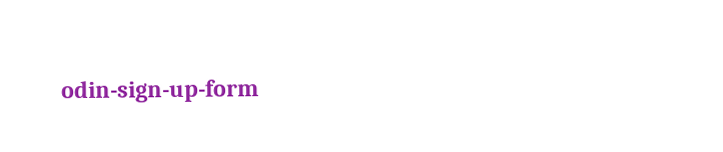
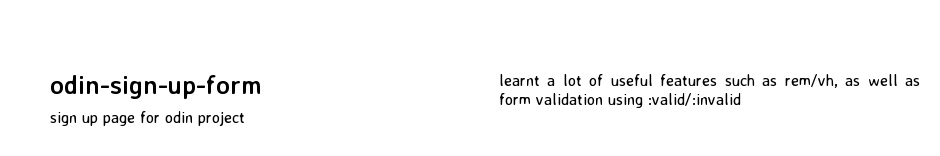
(259, 91) none -> [50,111,245,126] [499,74,920,88] [499,93,741,108] // sign up page for odin project // learnt a lot of useful features such as rem/vh, as well as form validation using :valid/:invalid

